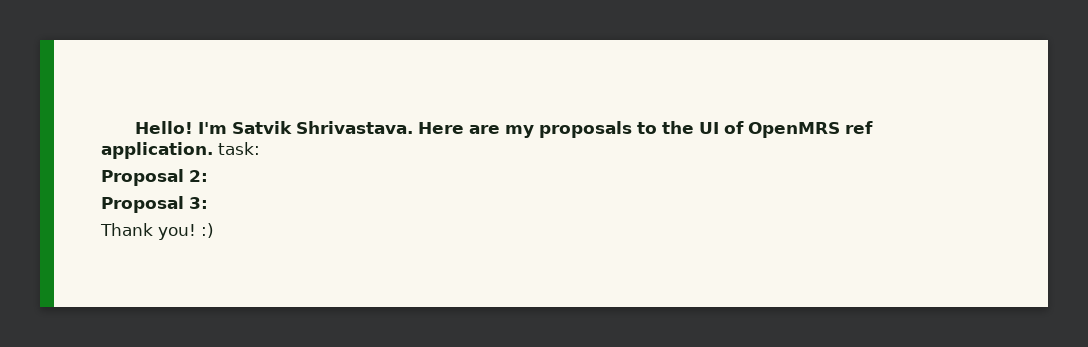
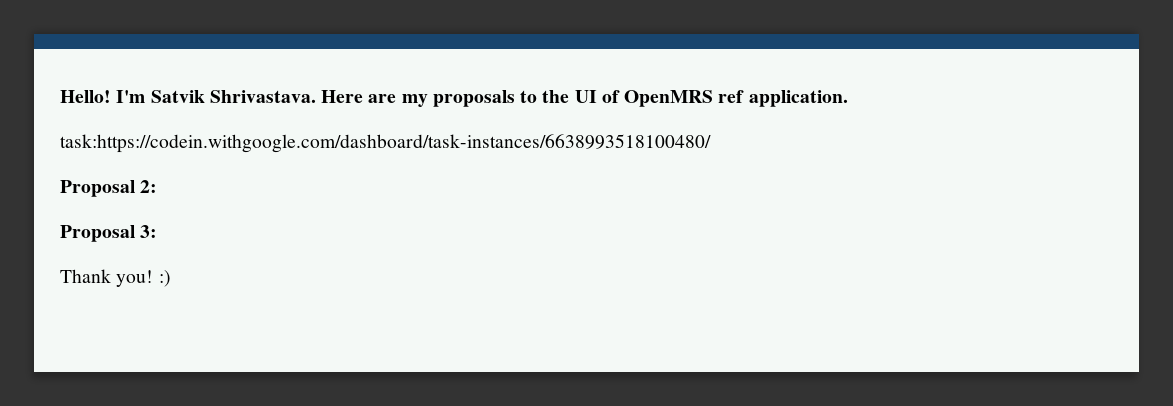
[218,142,260,155] task: -> [60,134,711,153] // task:https://codein.withgoogle.com/dashboard/task-instances/6638993518100480/

